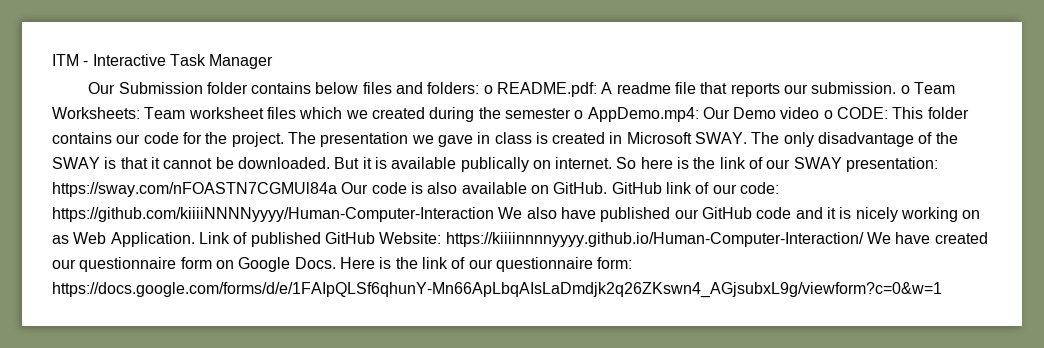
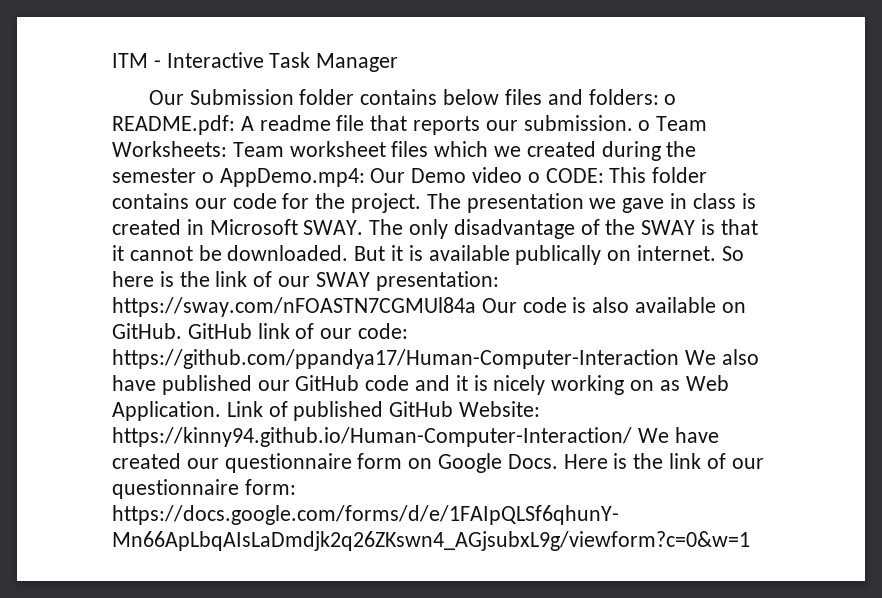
[52,207,494,222] https://github.com/kiiiiNNNNyyyy/Human-Computer-Interaction -> [112,349,679,369] https://github.com/ppandya17/Human-Computer-Interaction
[445,232,864,247] https://kiiiinnnnyyyy.github.io/Human-Computer-Interaction/ -> [112,427,632,447] https://kinny94.github.io/Human-Computer-Interaction/

